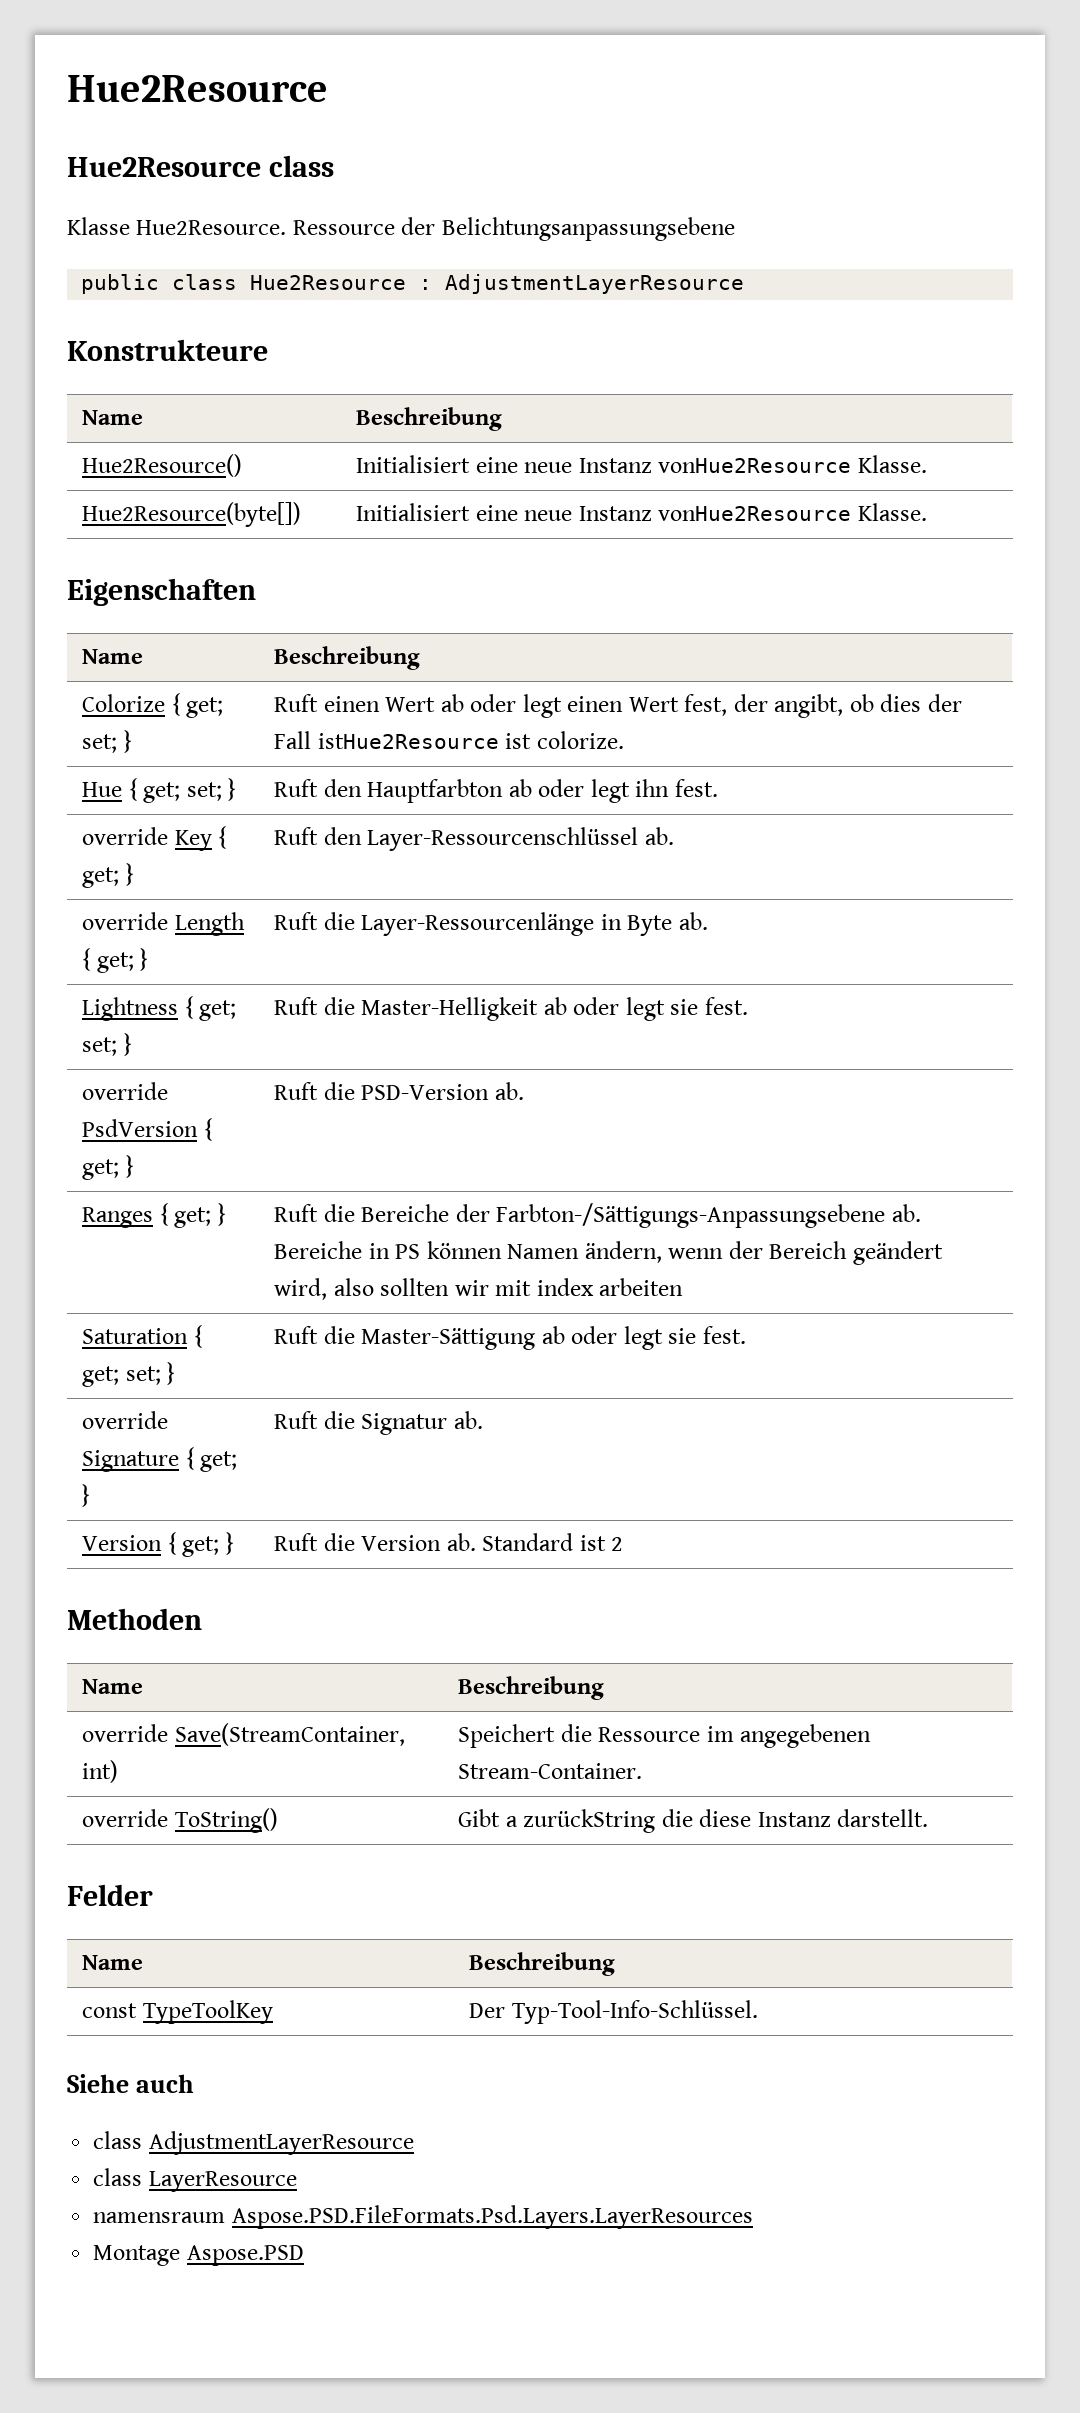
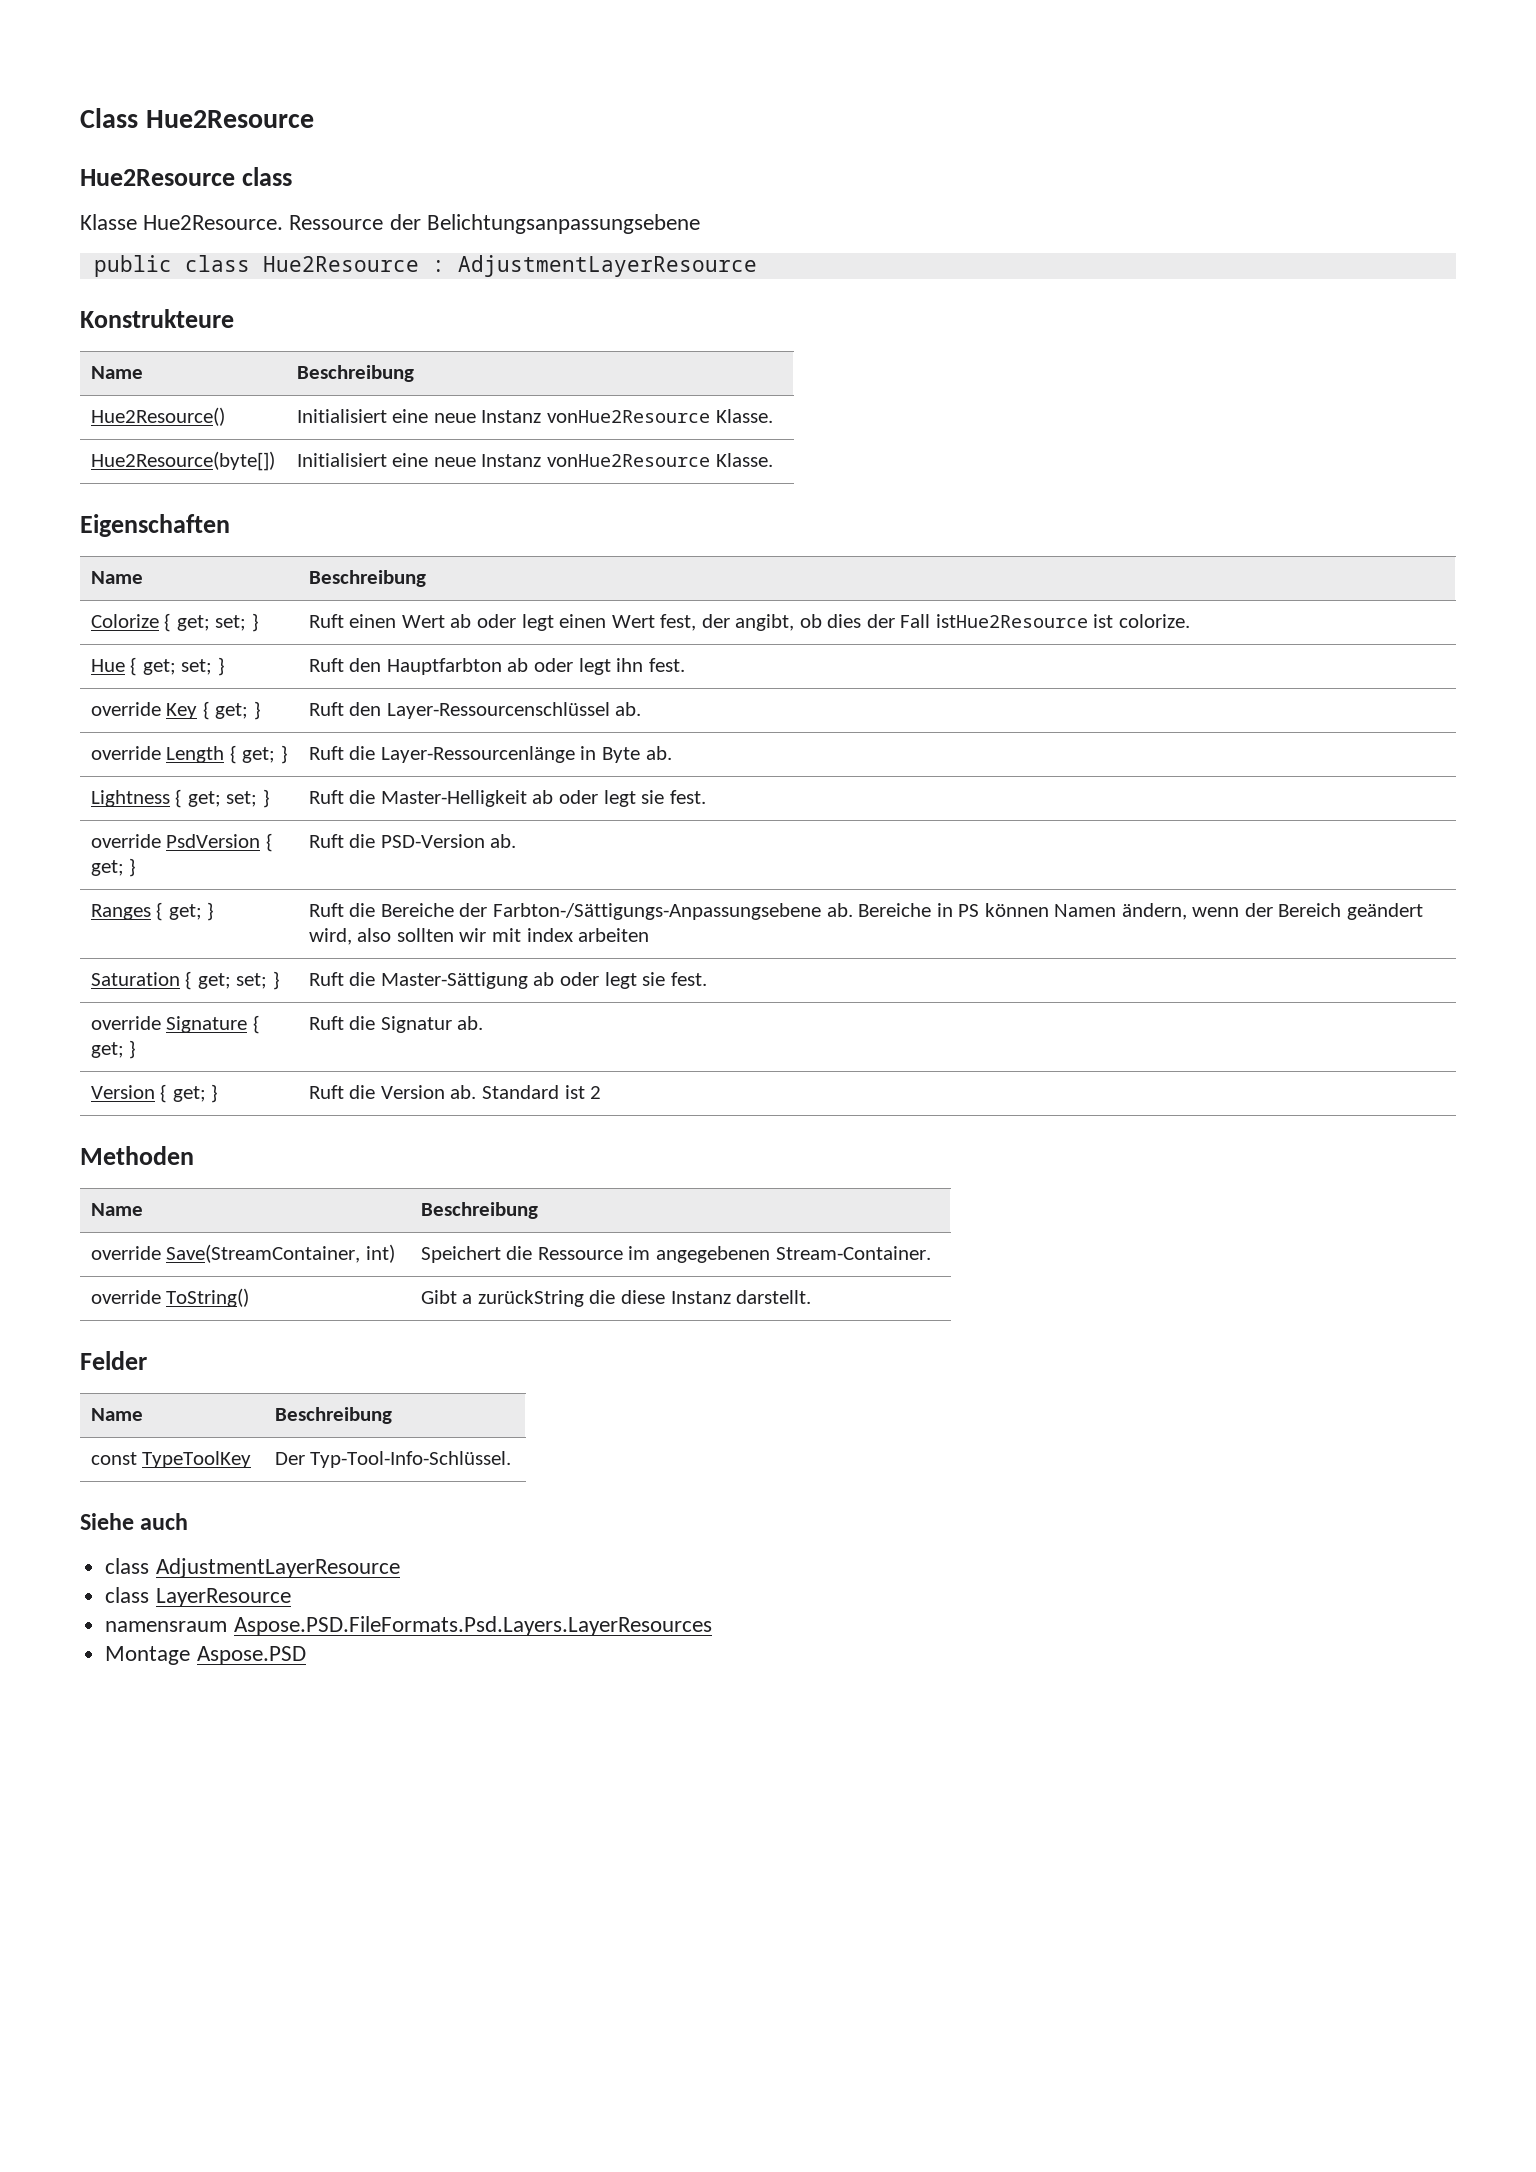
(67, 88) none -> [80,108,138,128] Class

